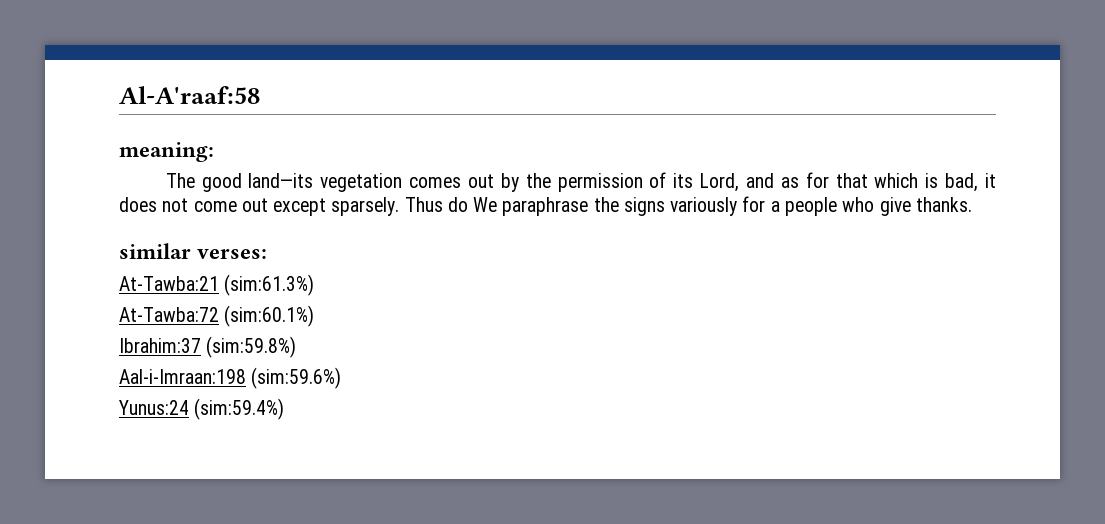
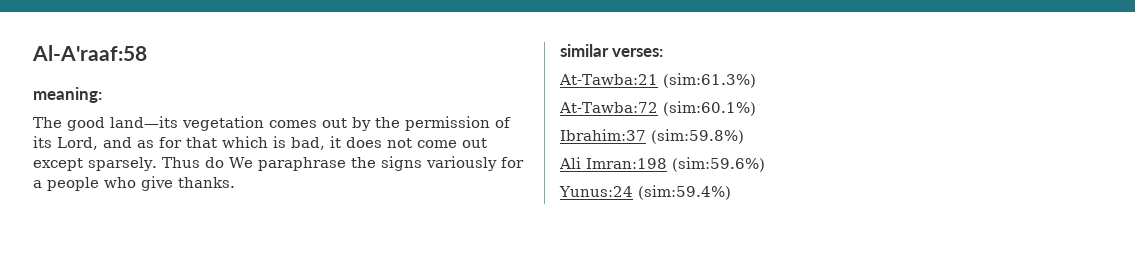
[119,369,246,384] Aal-i-Imraan:198 -> [559,157,667,169] Ali Imran:198

